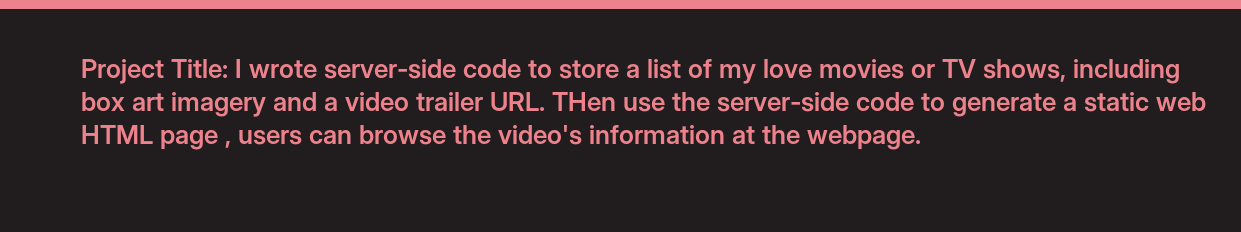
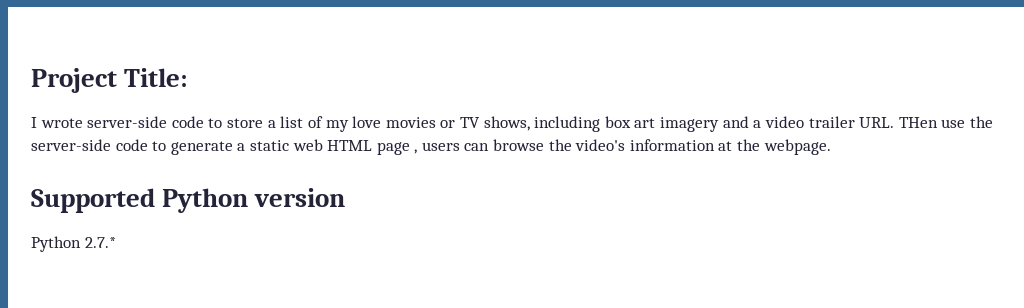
(229, 68) none -> (189, 77) //
(922, 137) none -> [31,188,346,213] [31,236,116,252] // Supported Python version // Python 2.7.*

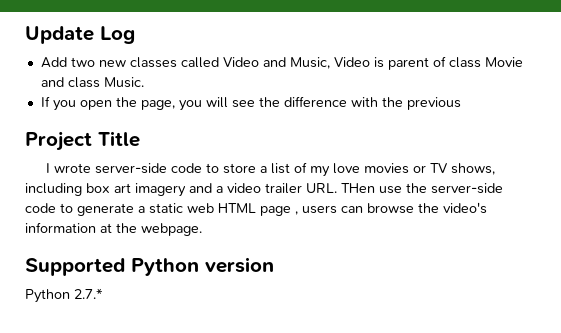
[31,68,189,93] Project Title: -> [25,26,135,44] [40,56,523,70] [40,77,144,88] [40,96,461,111] [25,131,140,151] Update Log // Add two new classes called Video and Music, Video is parent of class Movie and class Music. // If you open the page, you will see the difference with the previous // Project Title

